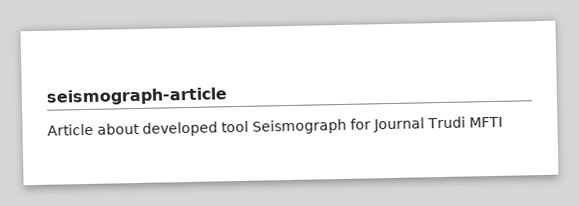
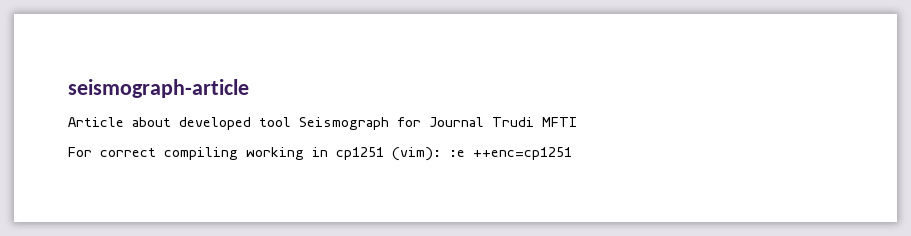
(503, 122) none -> [68,147,572,161] // For correct compiling working in cp1251 (vim): :e ++enc=cp1251

